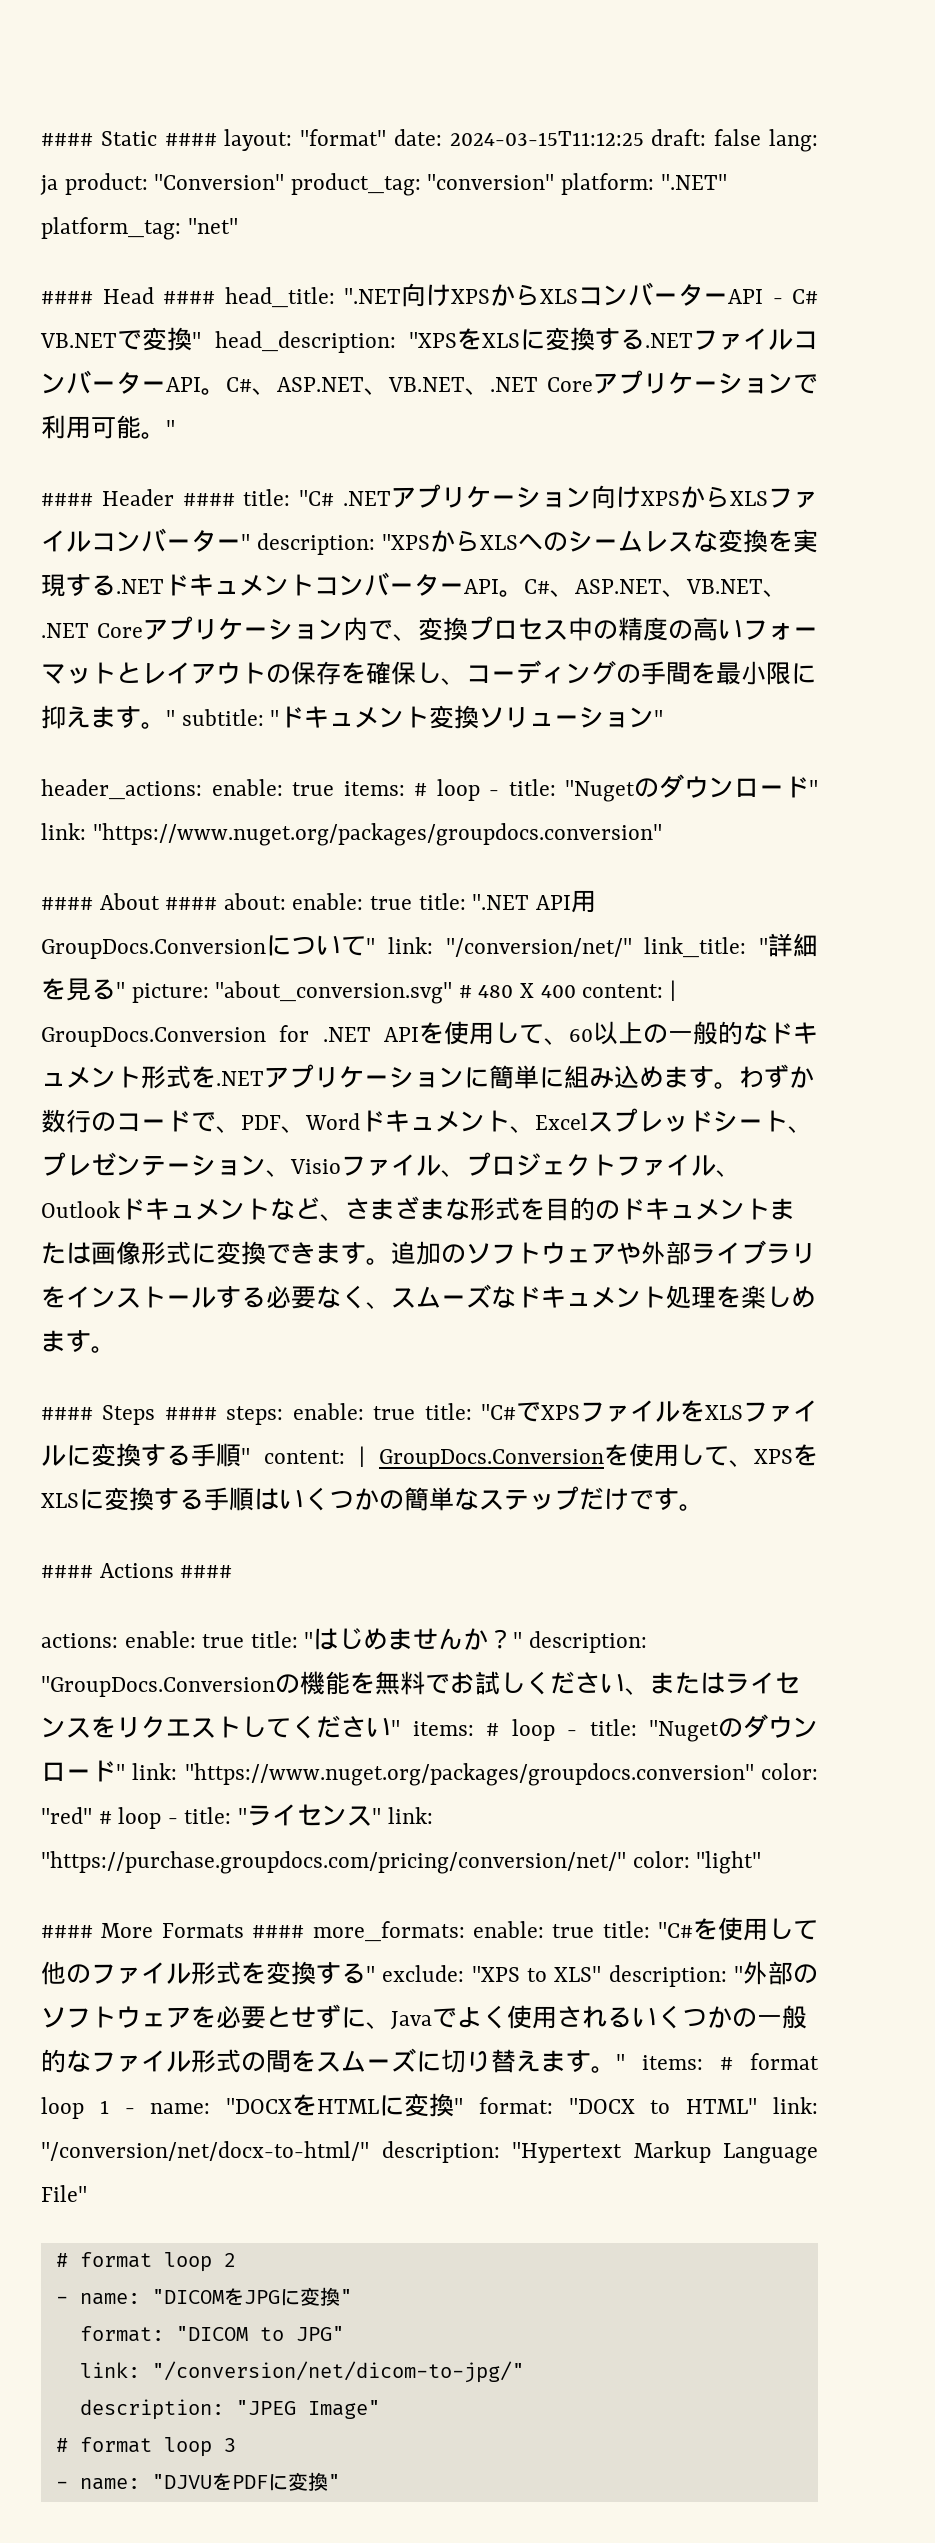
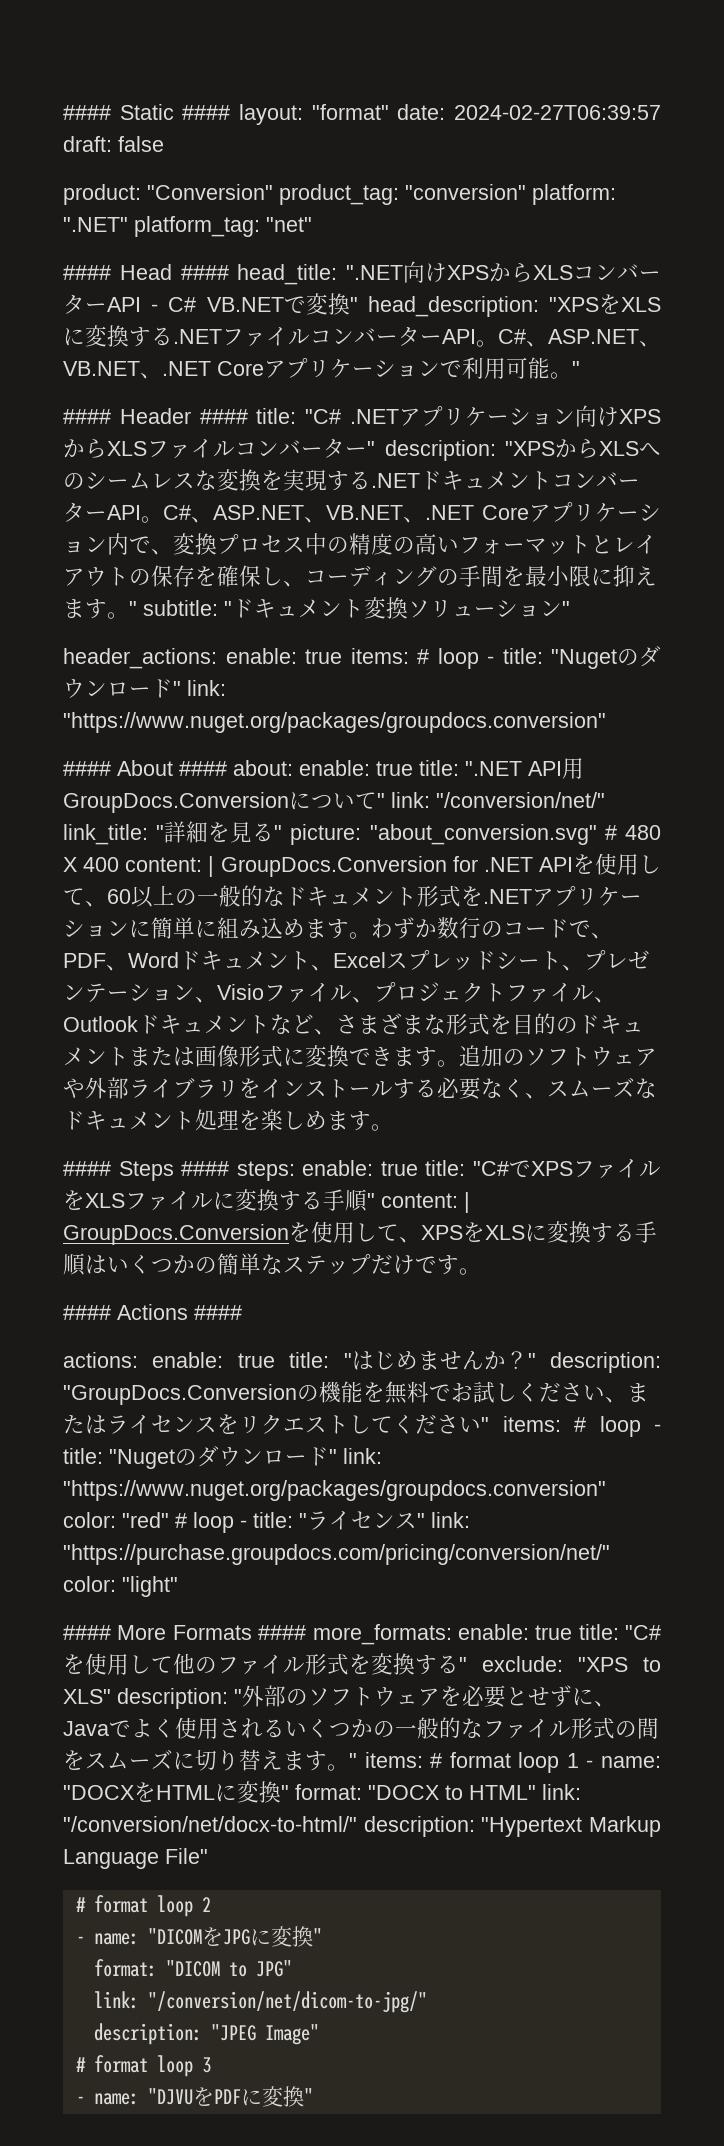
[449,131,644,146] 2024-03-15T11:12:25 -> [454,105,661,120] 2024-02-27T06:39:57
[769,129,819,152] [40,175,58,195] lang: ja -> (164, 144) //

